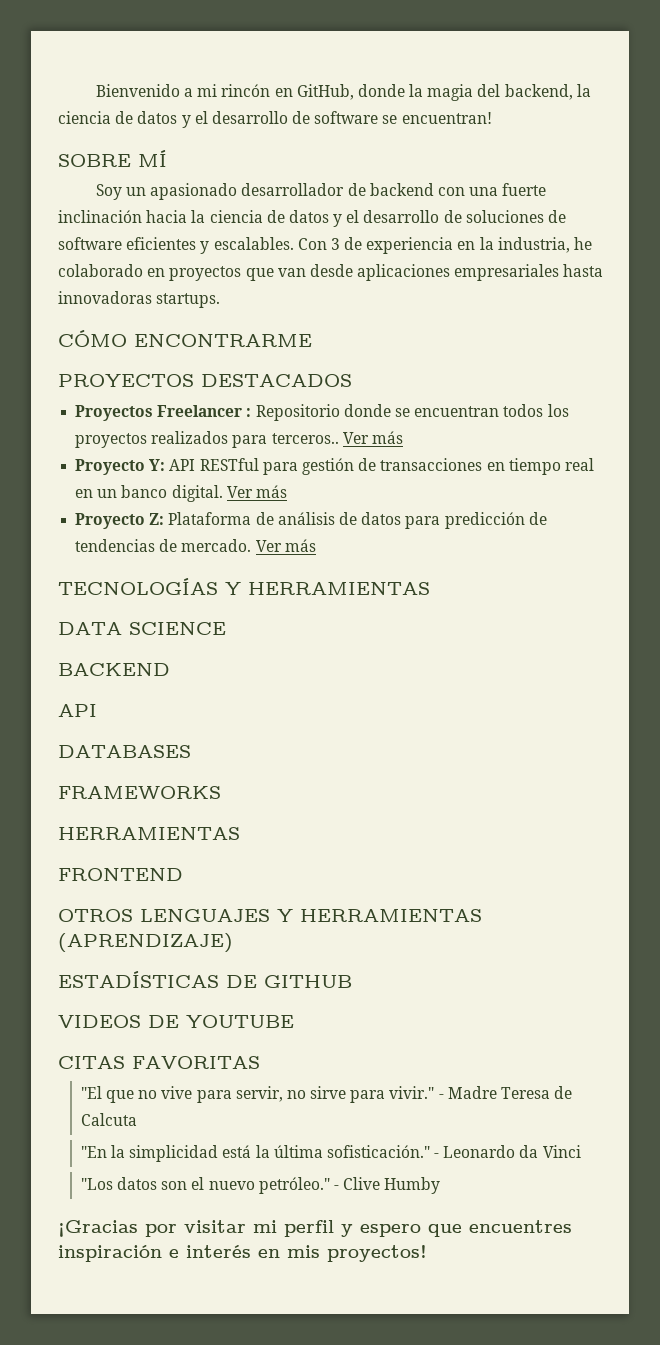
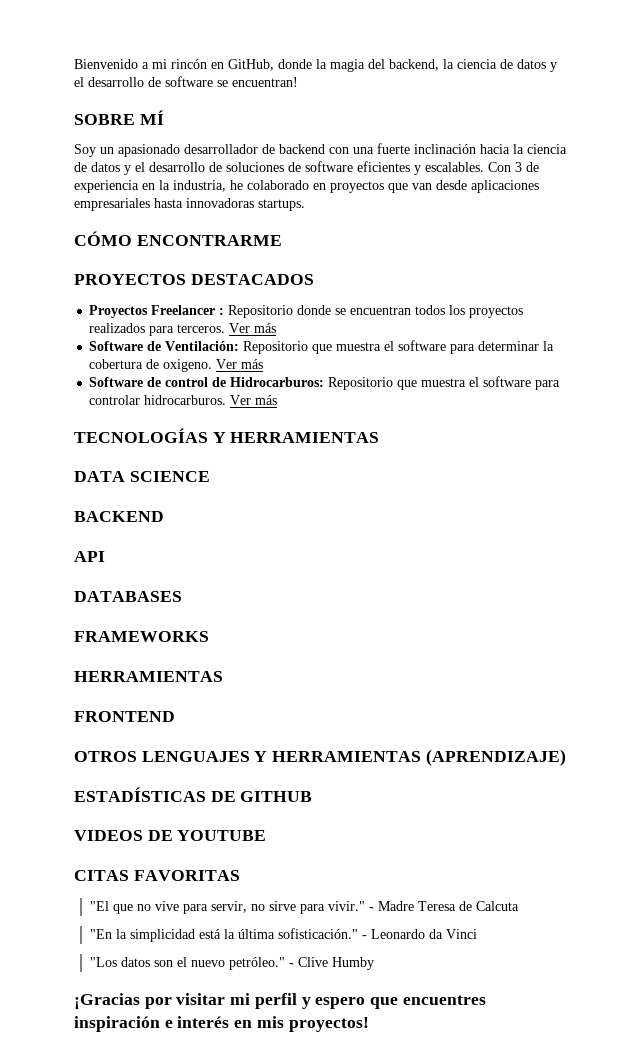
[271,431,403,444] [75,458,594,475] [75,485,287,502] [75,512,547,529] [75,539,252,552] terceros.. Ver más // Proyecto Y: API RESTful para gestión de transacciones en tiempo real en un banco digital. Ver más // Proyecto Z: Plataforma de análisis de datos para predicción de tendencias de mercado. -> [177,323,277,333] [89,340,555,354] [89,359,264,372] [89,376,561,390] [89,395,227,405] terceros. Ver más // Software de Ventilación: Repositorio que muestra el software para determinar la cobertura de oxigeno. Ver más // Software de control de Hidrocarburos: Repositorio que muestra el software para controlar hidrocarburos.

